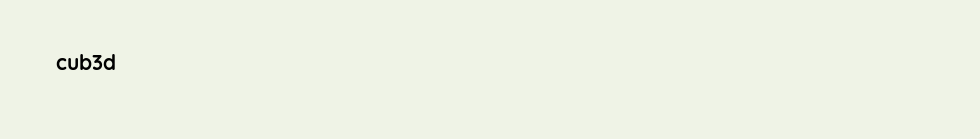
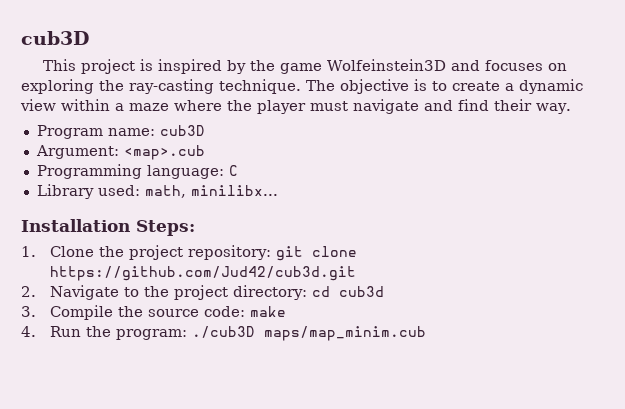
[56,54,116,70] cub3d -> [21,31,89,45] [43,59,568,74] [21,79,583,94] [20,99,571,114] [36,125,205,139] [35,145,205,160] [36,164,238,179] [36,184,278,199] [21,219,195,236] [21,245,357,261] [49,266,356,281] [21,285,384,300] [21,305,286,320] [21,326,426,341] cub3D // This project is inspired by the game Wolfeinstein3D and focuses on exploring the ray-casting technique. The objective is to create a dynamic view within a maze where the player must navigate and find their way. // Program name: cub3D // Argument: <map>.cub // Programming language: C // Library used: math, minilibx... // Installation Steps: // 1. Clone the project repository: git clone https://github.com/Jud42/cub3d.git // 2. Navigate to the project directory: cd cub3d // 3. Compile the source code: make // 4. Run the program: ./cub3D maps/map_minim.cub

